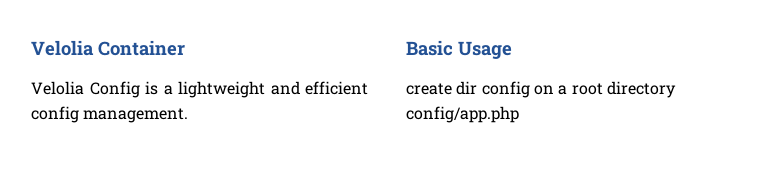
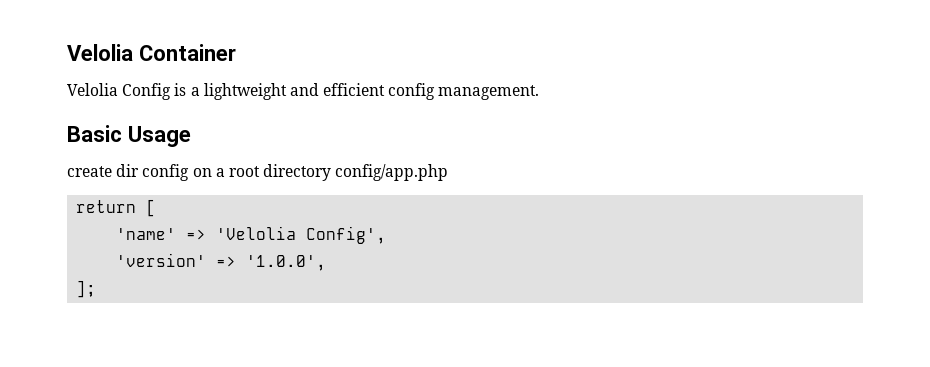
(519, 114) none -> [76,199,157,217] [116,226,387,244] [116,253,327,271] [76,280,97,298] // return [ // 'name' => 'Velolia Config', // 'version' => '1.0.0', // ];

